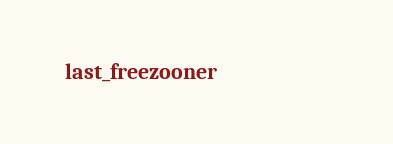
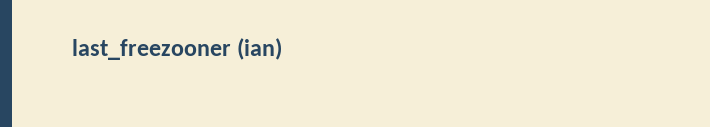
(217, 72) none -> [237,38,283,60] (ian)

